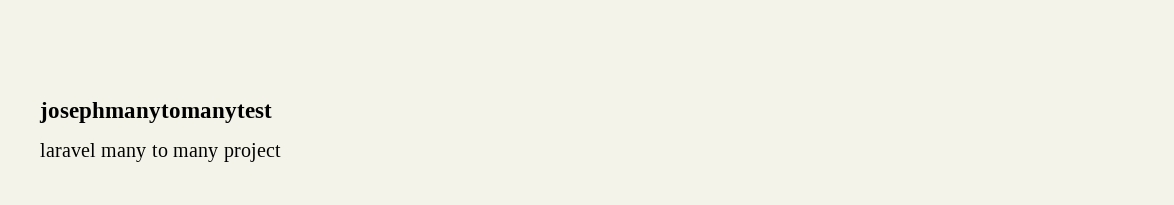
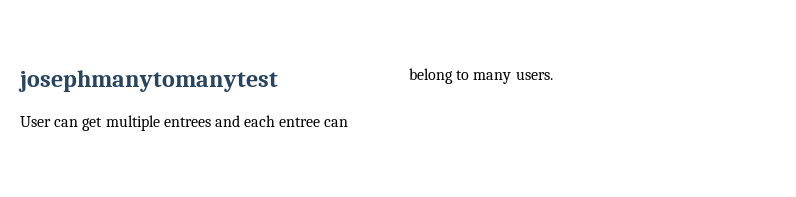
[40,143,147,162] laravel many -> [20,115,349,131] [409,68,453,84] User can get multiple entrees and each entree can belong
[223,143,281,162] project -> [515,71,553,80] users.

